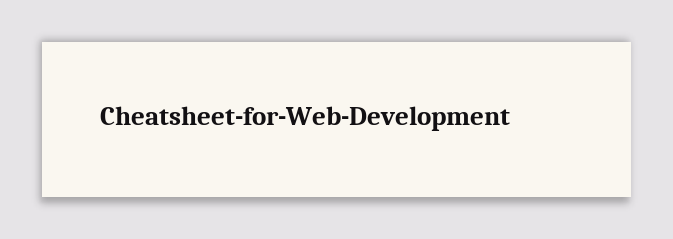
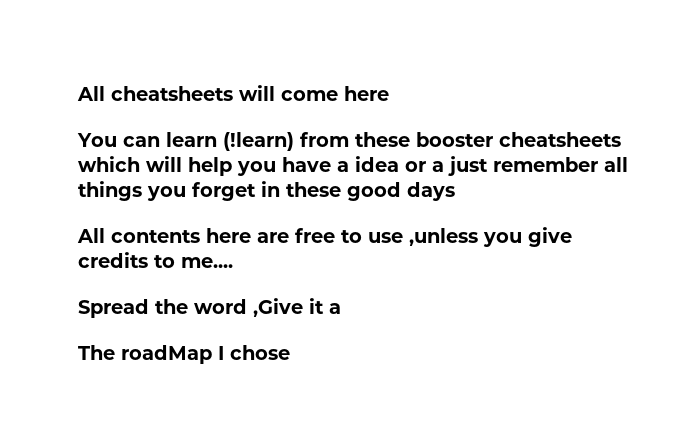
[100,106,510,131] Cheatsheet-for-Web-Development -> [77,85,389,101] [77,132,621,151] [78,156,628,176] [78,181,455,201] [77,227,572,247] [78,252,233,268] [78,298,341,318] [78,345,290,364] All cheatsheets will come here // You can learn (!learn) from these booster cheatsheets which will help you have a idea or a just remember all things you forget in these good days // All contents here are free to use ,unless you give credits to me.... // Spread the word ,Give it a // The roadMap I chose

